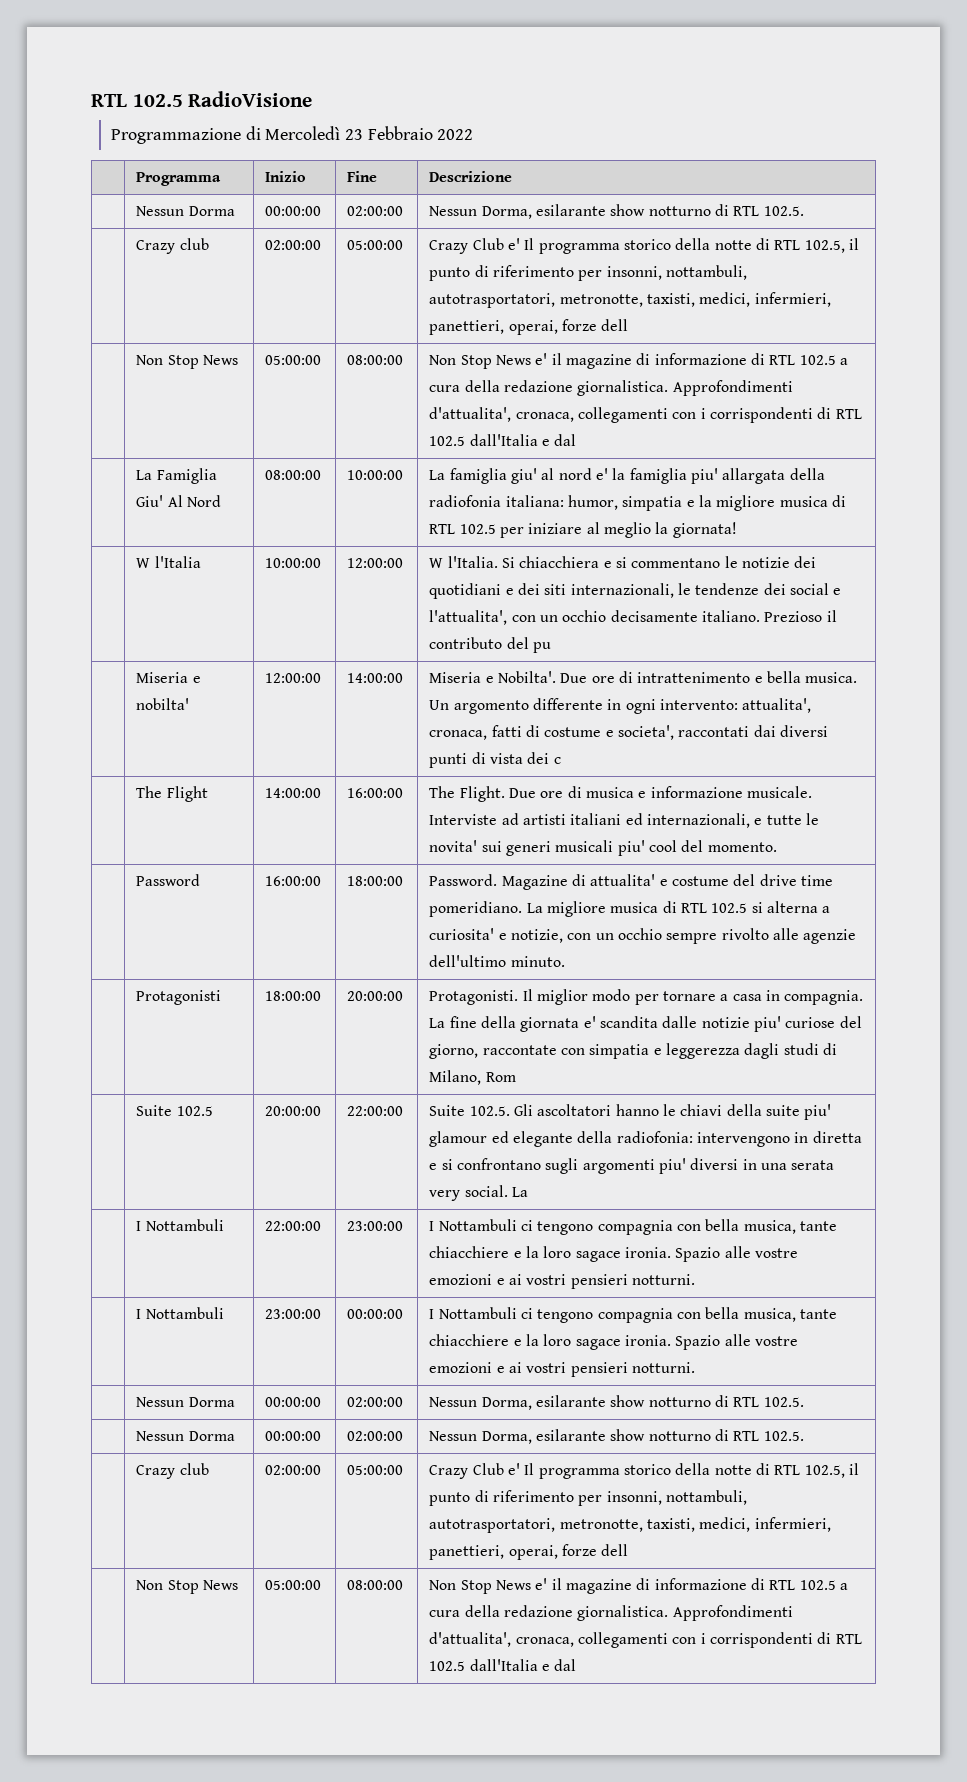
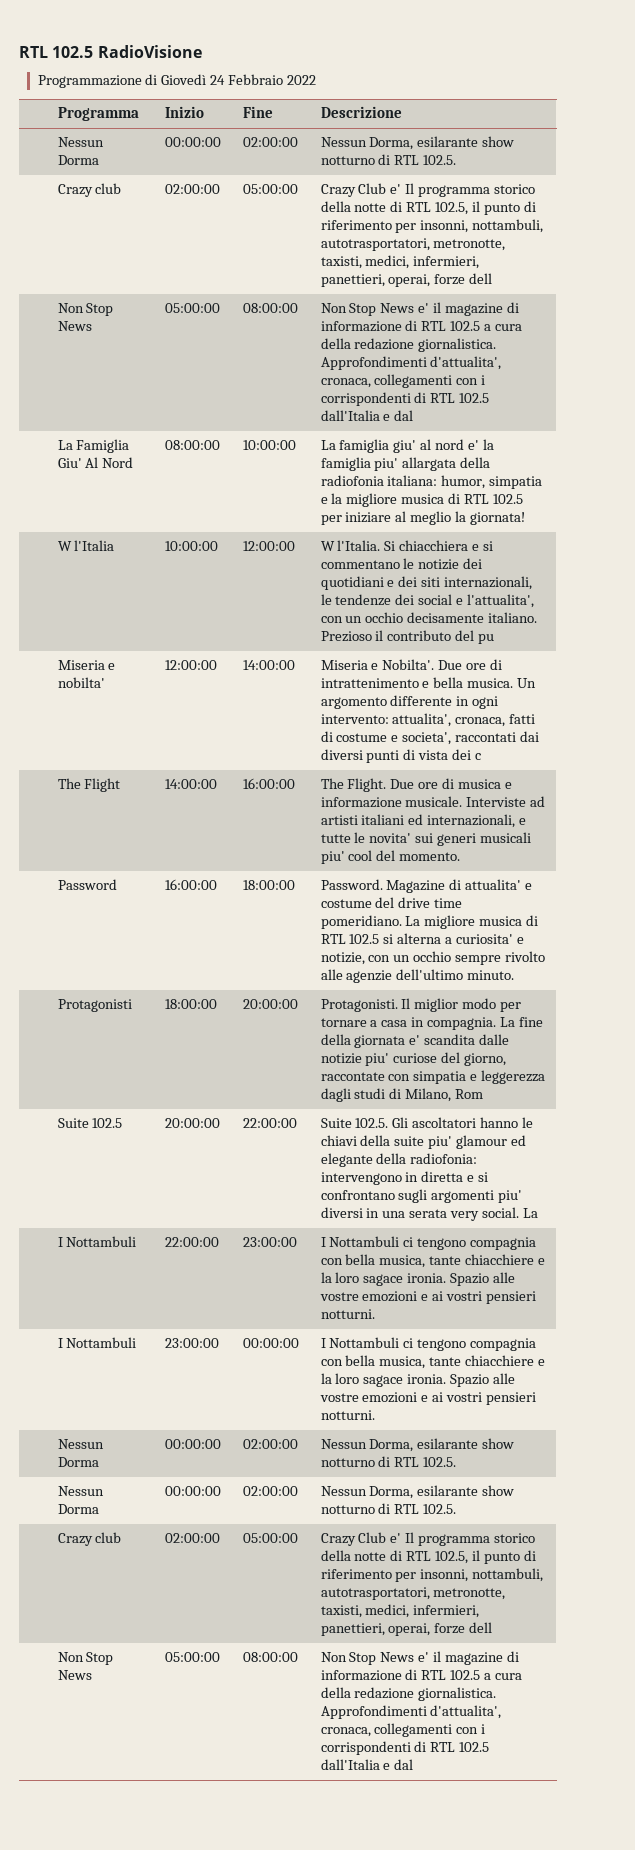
[265,126,363,140] Mercoledì 23 -> [161,74,226,85] Giovedì 24

